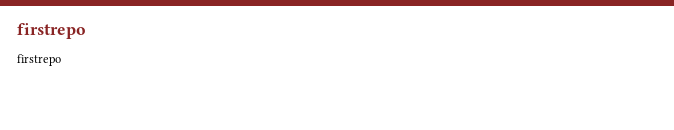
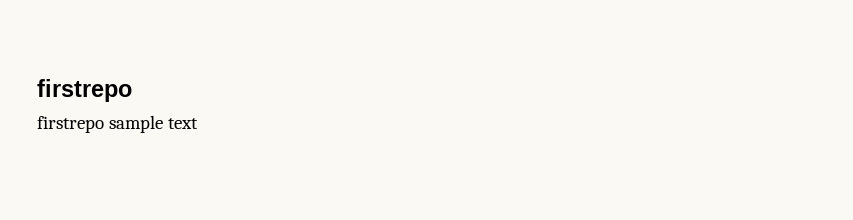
(61, 60) none -> [109,115,199,133] sample text

